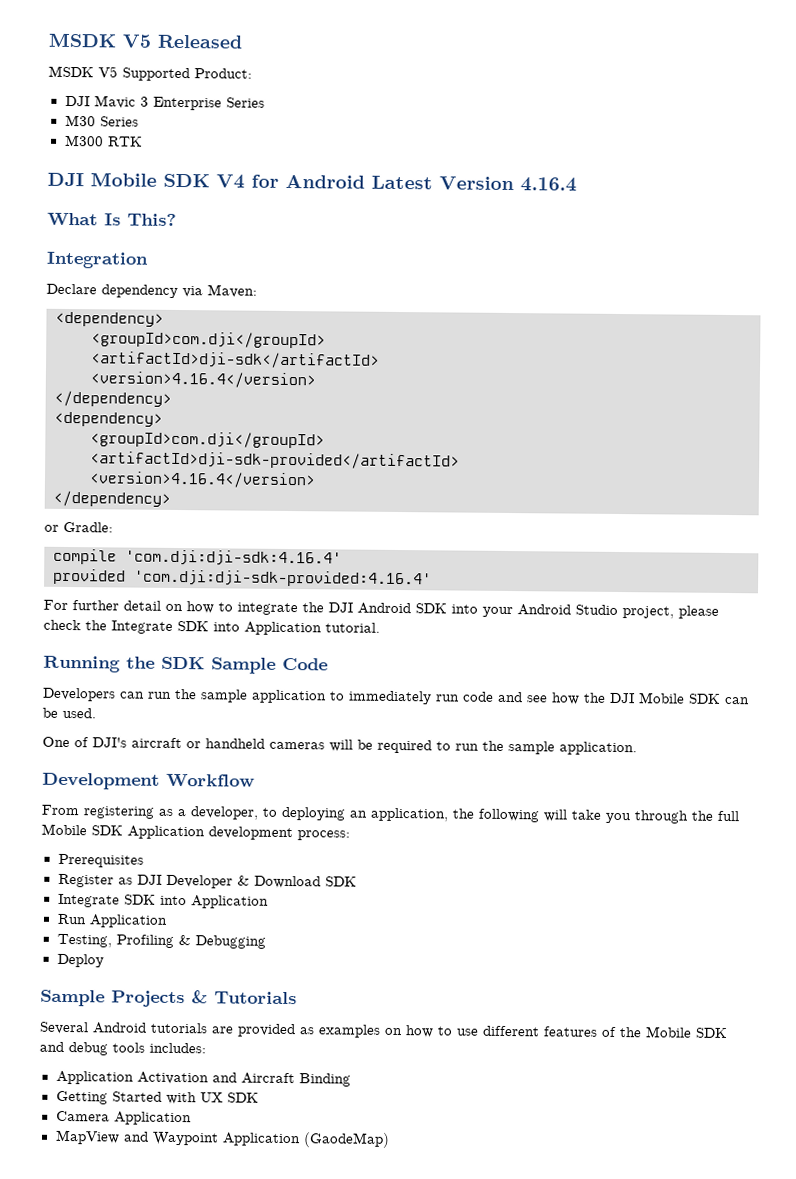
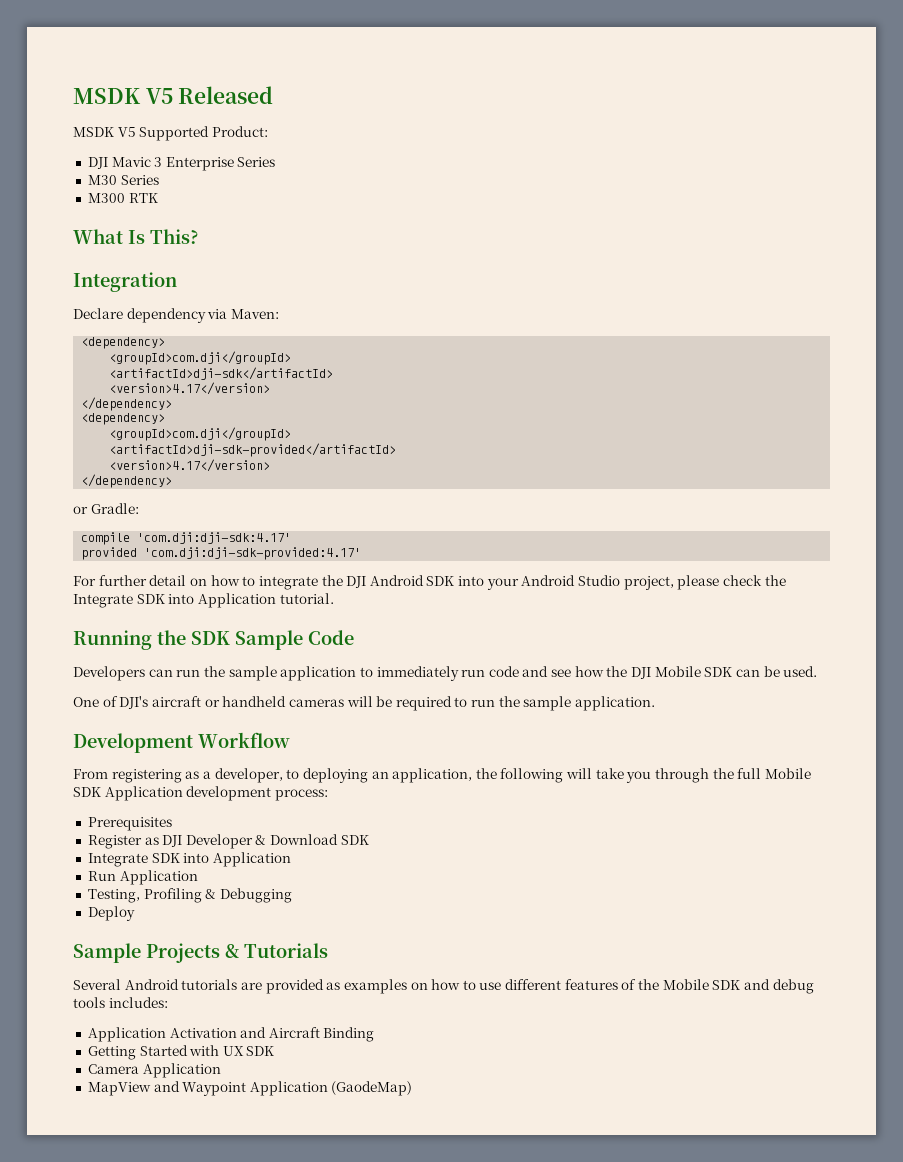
[47,172,577,192] // DJI Mobile SDK V4 for Android Latest Version 4.16.4 -> (158, 198) none
[90,371,316,389] <version>4.16.4</version> -> [109,382,271,395] <version>4.17</version>
[89,471,316,489] <version>4.16.4</version> -> [109,459,271,472] <version>4.17</version>
[125,549,342,567] [53,568,432,588] 'com.dji:dji-sdk:4.16.4' // provided 'com.dji:dji-sdk-provided:4.16.4' -> [137,532,292,544] [81,547,362,560] 'com.dji:dji-sdk:4.17' // provided 'com.dji:dji-sdk-provided:4.17'

